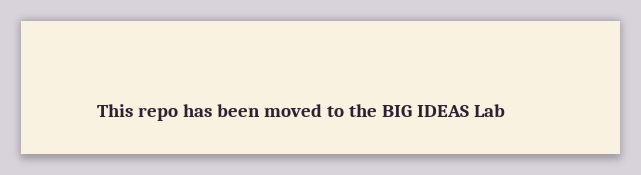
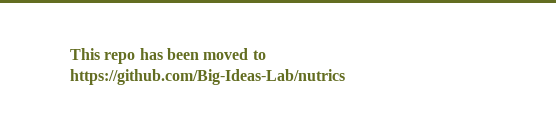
[348,104,505,117] the BIG IDEAS Lab -> [70,69,345,85] https://github.com/Big-Ideas-Lab/nutrics

